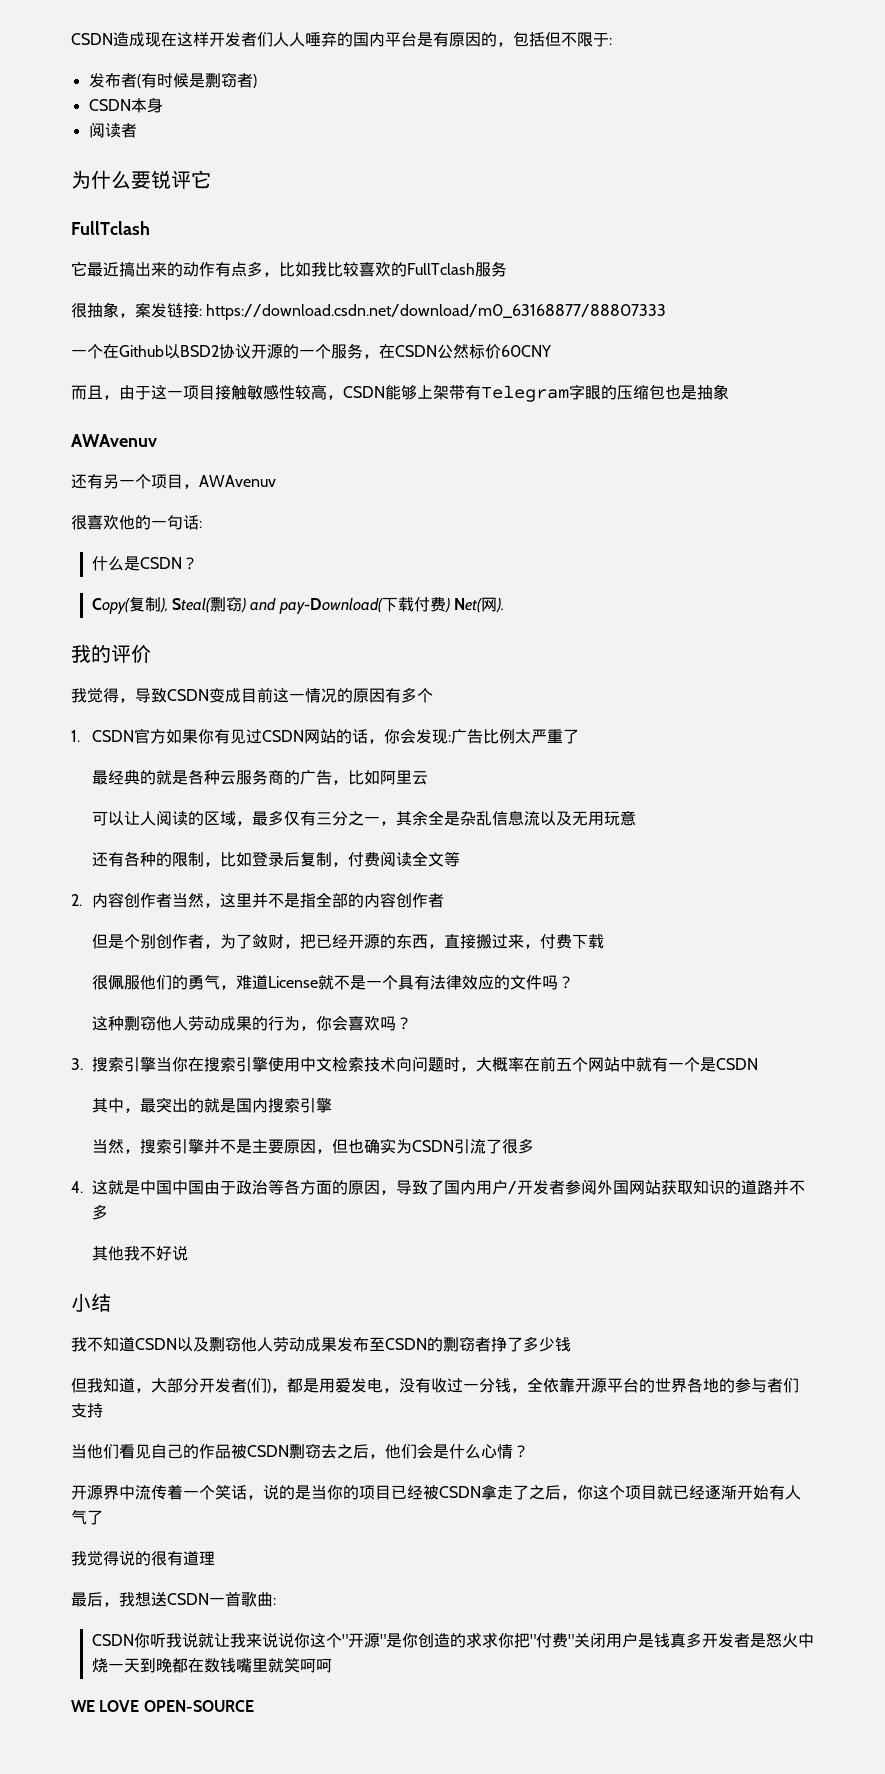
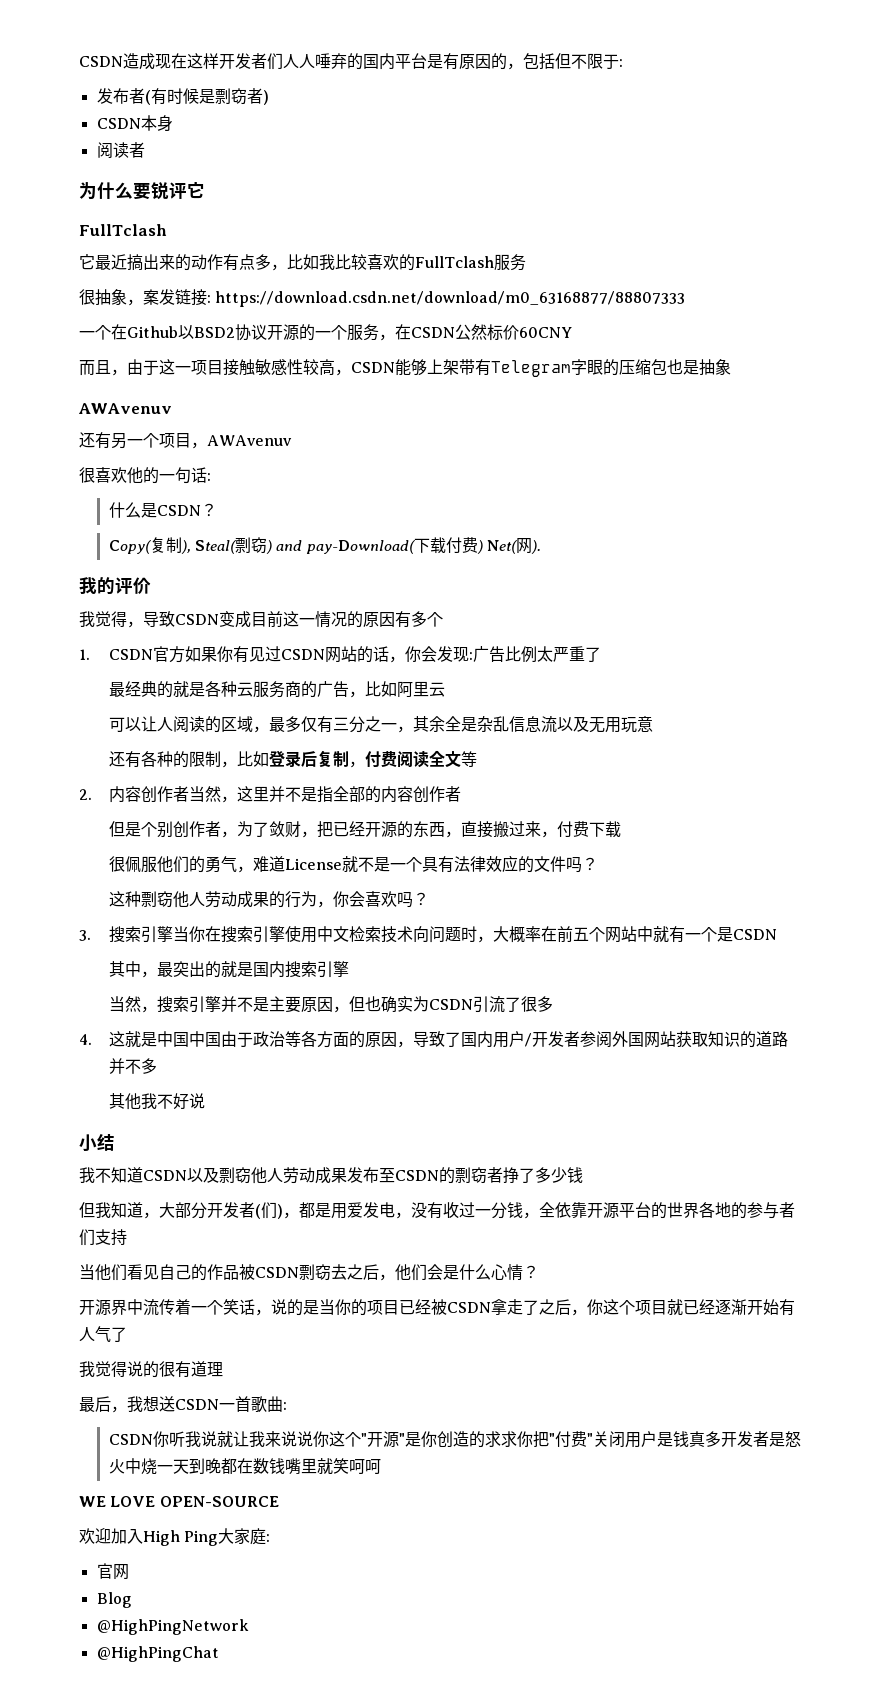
(254, 1706) none -> [79,1528,271,1546] [96,1563,129,1580] [96,1592,132,1608] [96,1619,249,1635] [96,1646,219,1662] // 欢迎加入High Ping大家庭: // 官网 // Blog // @HighPingNetwork // @HighPingChat

